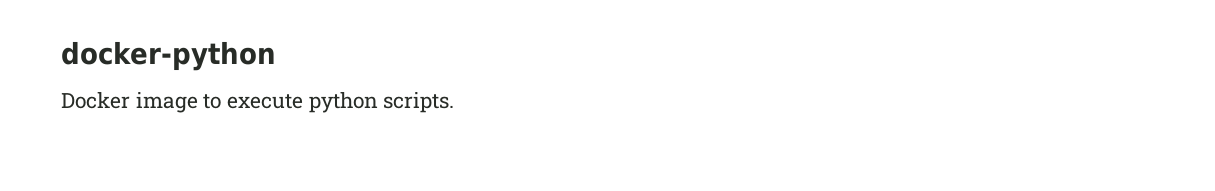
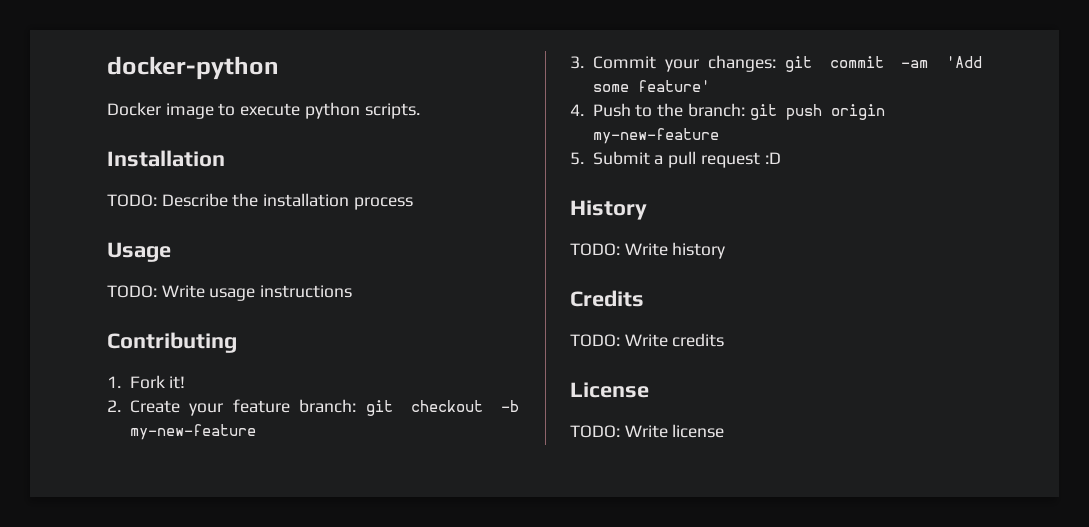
(455, 102) none -> [107,150,225,167] [107,193,413,210] [107,242,171,262] [107,285,353,301] [107,332,237,353] [107,375,186,389] [107,399,519,416] [129,424,256,440] [570,55,982,72] [592,80,710,92] [570,103,885,120] [592,128,719,144] [570,151,781,168] [570,200,647,220] [570,242,726,259] [570,290,644,307] [570,333,725,347] [570,382,649,398] [570,424,725,438] // Installation // TODO: Describe the installation process // Usage // TODO: Write usage instructions // Contributing // 1. Fork it! // 2. Create your feature branch: git checkout -b my-new-feature // 3. Commit your changes: git commit -am 'Add some feature' // 4. Push to the branch: git push origin my-new-feature // 5. Submit a pull request :D // History // TODO: Write history // Credits // TODO: Write credits // License // TODO: Write license

